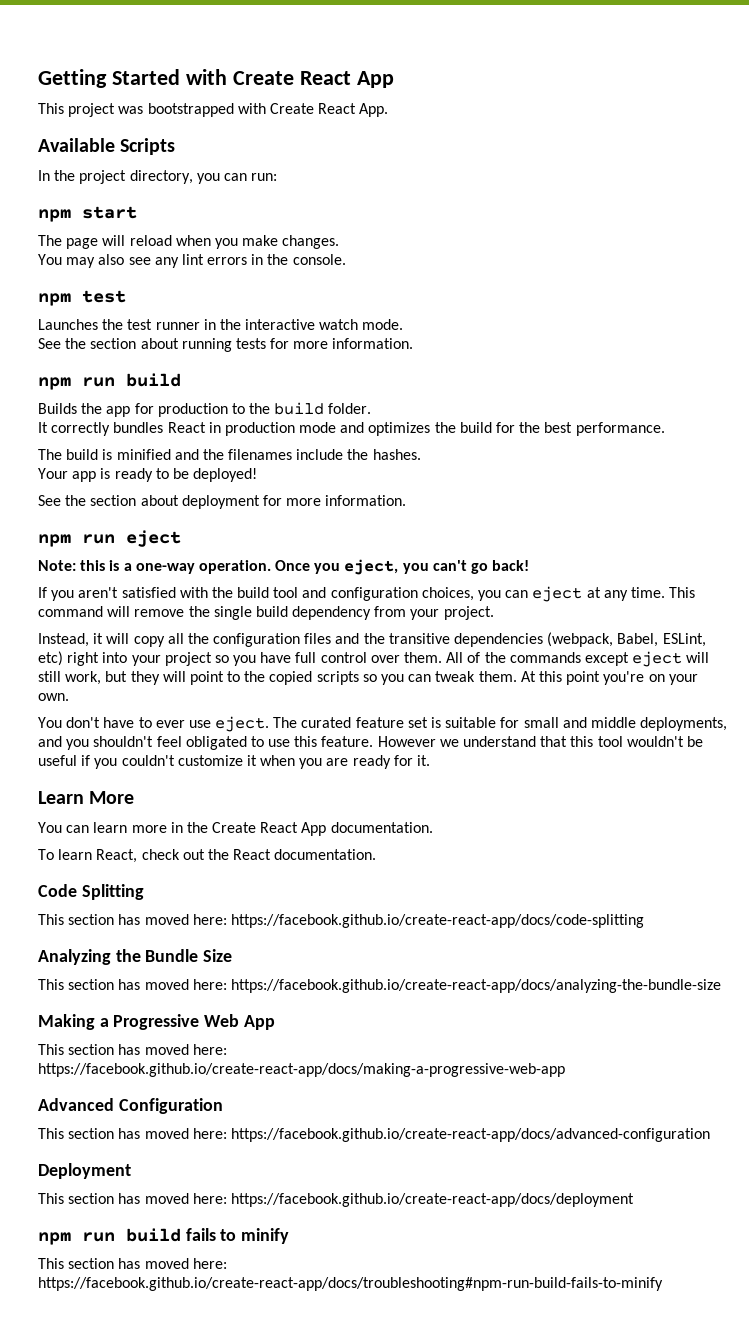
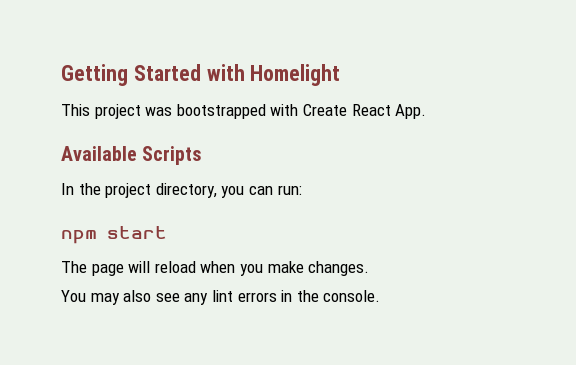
[232,71,394,88] Create React App -> [250,64,341,86] Homelight
[38,290,126,306] [38,319,404,330] [38,338,414,352] [38,373,181,390] [38,402,372,417] [38,422,665,436] [38,449,421,460] [38,468,258,482] [38,495,407,509] [38,530,181,547] [38,559,530,575] [38,586,696,602] [38,606,494,620] [38,632,706,647] [38,651,710,667] [38,671,698,685] [38,693,69,701] [38,716,728,732] [38,736,703,750] [38,755,431,769] [38,791,135,804] [38,822,433,836] [38,849,377,863] [38,884,144,900] [38,914,644,928] [38,949,233,965] [38,979,721,993] [38,1014,275,1030] [38,1044,227,1055] [38,1063,565,1077] [38,1098,223,1114] [38,1128,710,1142] [38,1163,131,1179] [38,1193,634,1207] [38,1228,290,1245] [38,1258,227,1269] [38,1277,663,1291] // npm test // Launches the test runner in the interactive watch mode. // See the section about running tests for more information. // npm run build // Builds the app for production to the build folder. // It correctly bundles React in production mode and optimizes the build for the best performance. // The build is minified and the filenames include the hashes. // Your app is ready to be deployed! // See the section about deployment for more information. // npm run eject // Note: this is a one-way operation. Once you eject, you can't go back! // If you aren't satisfied with the build tool and configuration choices, you can eject at any time. This command will remove the single build dependency from your project. // Instead, it will copy all the configuration files and the transitive dependencies (webpack, Babel, ESLint, etc) right into your project so you have full control over them. All of the commands except eject will still work, but they will point to the copied scripts so you can tweak them. At this point you're on your own. // You don't have to ever use eject. The curated feature set is suitable for small and middle deployments, and you shouldn't feel obligated to use this feature. However we understand that this tool wouldn't be useful if you couldn't customize it when you are ready for it. // Learn More // You can learn more in the Create React App documentation. // To learn React, check out the React documentation. // Code Splitting // This section has moved here: https://facebook.github.io/create-react-app/docs/code-splitting // Analyzing the Bundle Size // This section has moved here: https://facebook.github.io/create-react-app/docs/analyzing-the-bundle-size // Making a Progressive Web App // This section has moved here: https://facebook.github.io/create-react-app/docs/making-a-progressive-web-app // Advanced Configuration // This section has moved here: https://facebook.github.io/create-react-app/docs/advanced-configuration // Deployment // This section has moved here: https://facebook.github.io/create-react-app/docs/deployment // npm run build fails to minify // This section has moved here: https://facebook.github.io/create-react-app/docs/troubleshooting#npm-run-build-fails-to-minify -> (381, 296) none

